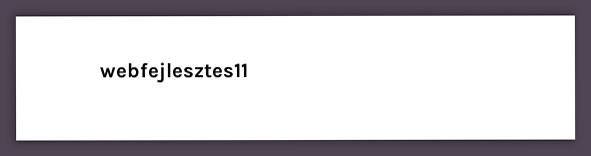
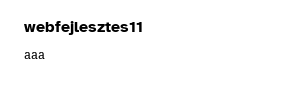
(249, 73) none -> [24,52,45,59] // aaa

